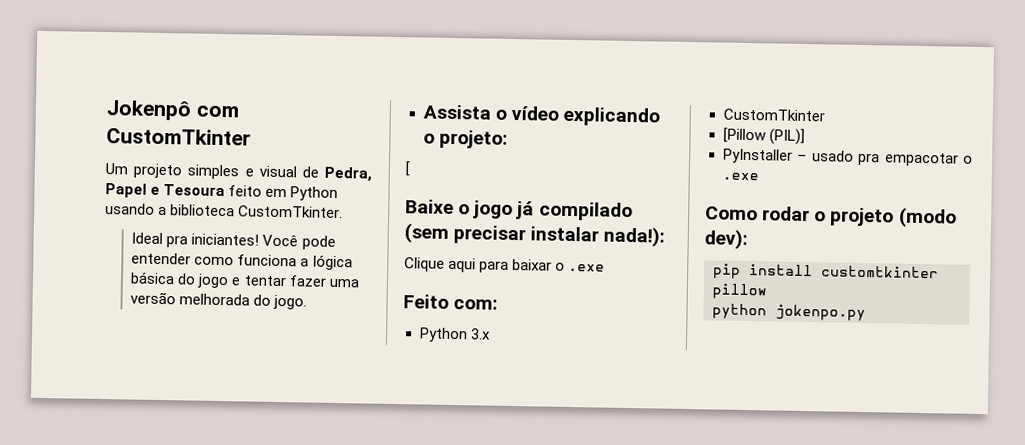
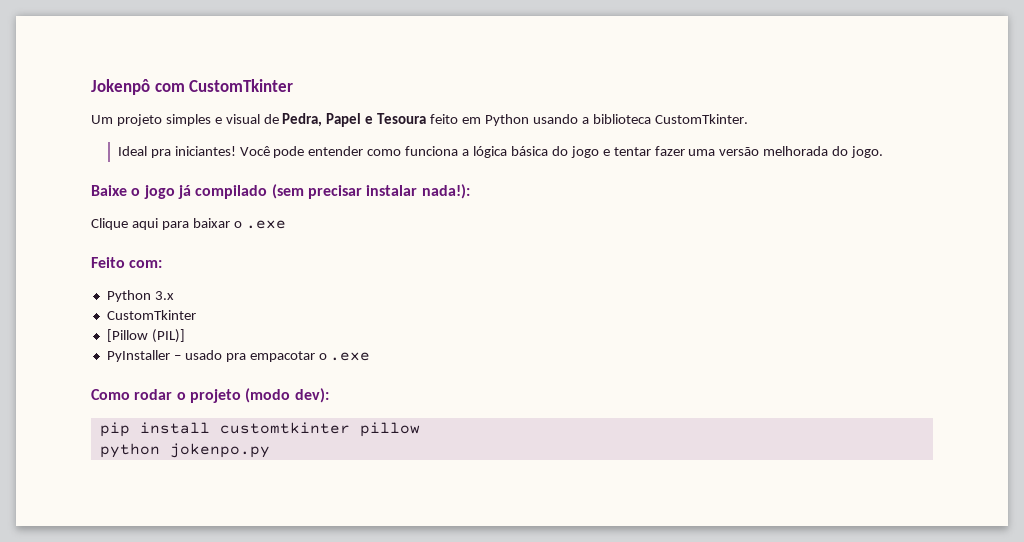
[422,104,660,127] [422,129,508,149] [405,161,411,177] // Assista o vídeo explicando o projeto: // [ -> (884, 152) none

